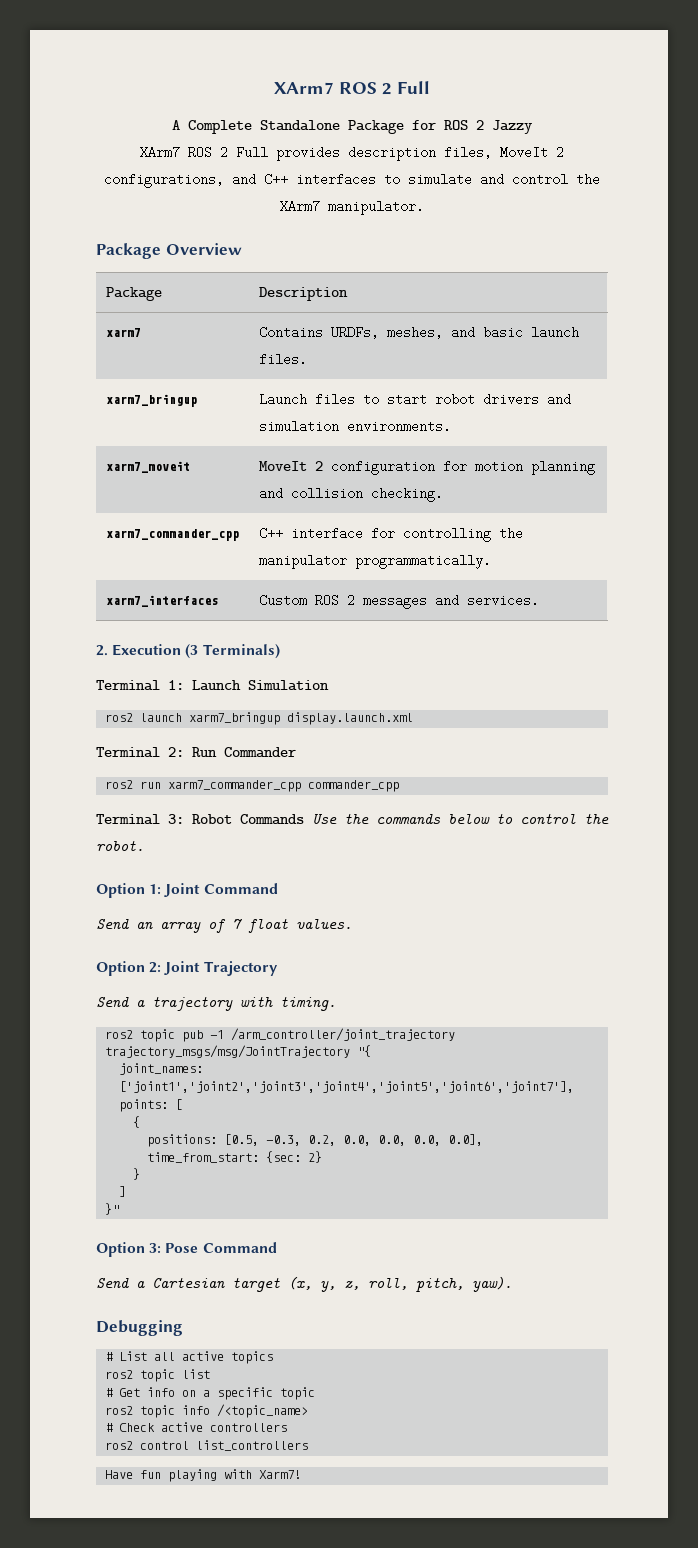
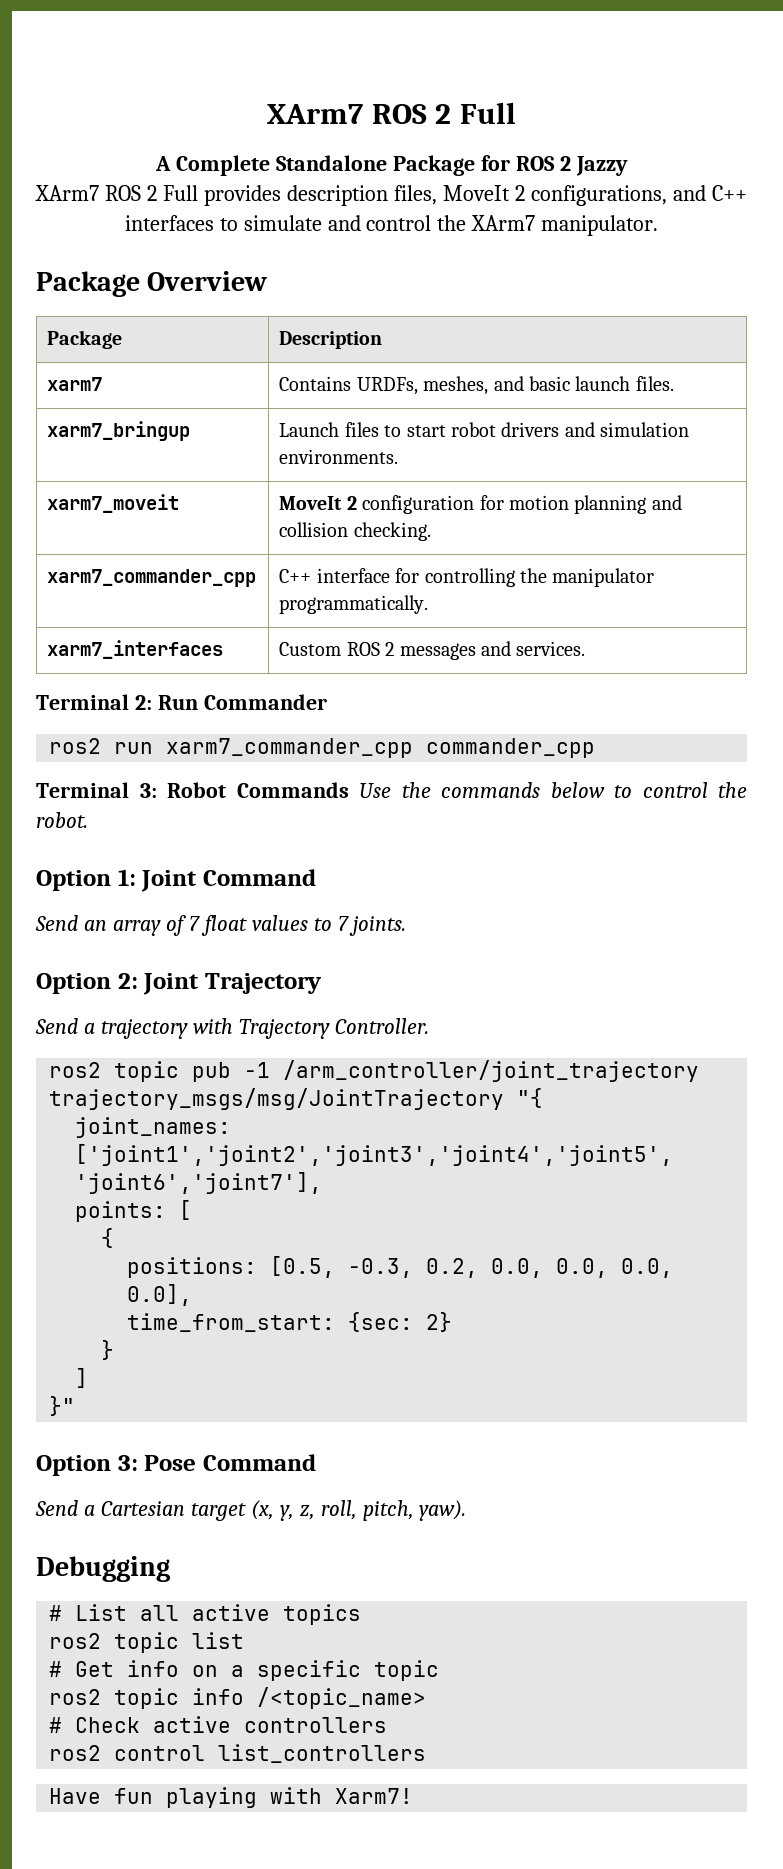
[96,644,280,659] [96,680,329,691] [105,712,414,725] // 2. Execution (3 Terminals) // Terminal 1: Launch Simulation // ros2 launch xarm7_bringup display.launch.xml -> (586, 648) none
[296,919,352,929] values. -> [251,915,407,936] values to 7 joints.
[280,997,336,1011] timing. -> [238,1018,429,1039] Trajectory Controller.

